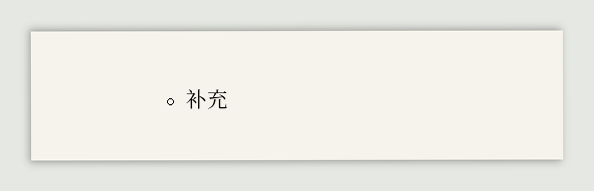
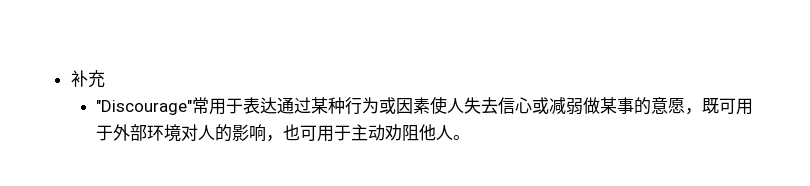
(229, 99) none -> [96,96,754,115] [96,124,471,142] // "Discourage"常用于表达通过某种行为或因素使人失去信心或减弱做某事的意愿，既可用于外部环境对人的影响，也可用于主动劝阻他人。

